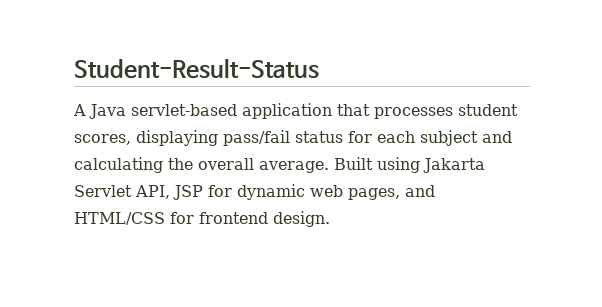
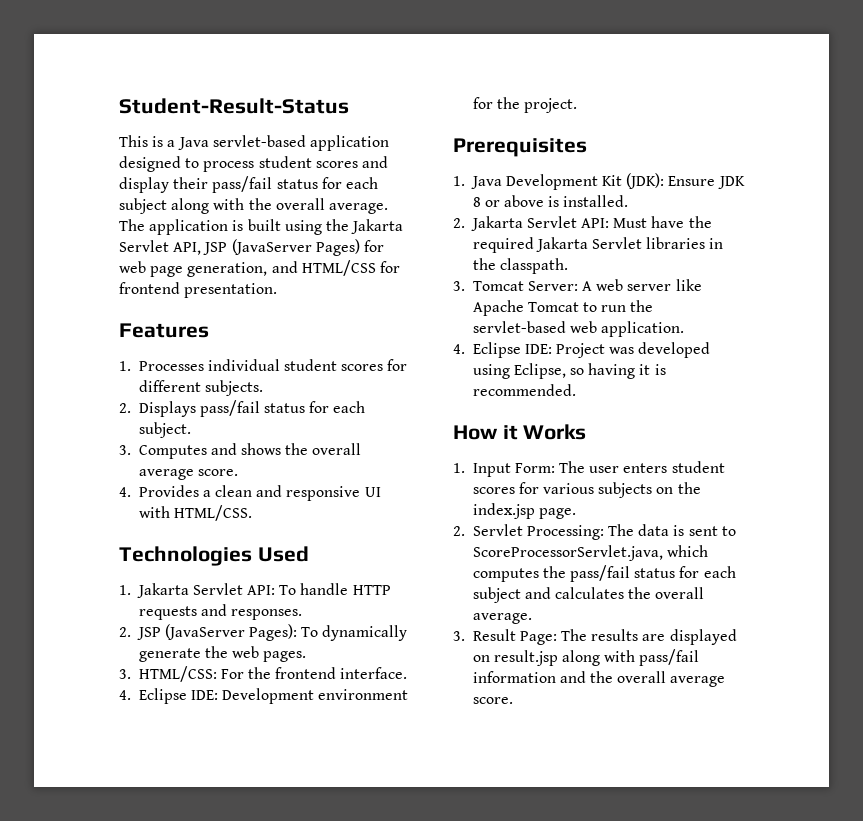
[73,103,518,119] [74,130,218,146] A Java servlet-based application that processes student scores, displaying -> [119,135,389,151] [119,156,388,172] [119,176,378,193] [119,198,388,214] [119,219,404,235] [119,239,384,256] [119,260,400,277] [119,282,278,298] [119,323,209,338] [119,359,408,371] [138,380,263,396] [119,400,366,417] [138,422,191,438] [119,443,362,459] [138,469,238,480] [119,485,381,501] [138,505,252,521] [119,546,309,566] [119,583,391,598] [138,604,303,620] [119,624,408,641] [138,646,307,662] [119,666,408,682] [119,688,409,704] [472,97,578,113] [453,138,587,157] [453,173,745,190] [472,195,629,207] [453,216,712,231] [472,237,724,253] [472,258,568,274] [453,279,702,291] [472,300,654,316] [472,321,685,337] [453,342,711,358] [472,363,666,379] [472,384,576,396] [453,424,587,440] [453,461,725,477] [472,482,701,498] [472,503,576,519] [453,524,736,540] [472,545,708,561] [472,566,566,582] This is a Java servlet-based application designed to process student scores and display their pass/fail status for each subject along with the overall average. The application is built using the Jakarta Servlet API, JSP (JavaServer Pages) for web page generation, and HTML/CSS for frontend presentation. // Features // 1. Processes individual student scores for different subjects. // 2. Displays pass/fail status for each subject. // 3. Computes and shows the overall average score. // 4. Provides a clean and responsive UI with HTML/CSS. // Technologies Used // 1. Jakarta Servlet API: To handle HTTP requests and responses. // 2. JSP (JavaServer Pages): To dynamically generate the web pages. // 3. HTML/CSS: For the frontend interface. // 4. Eclipse IDE: Development environment for the project. // Prerequisites // 1. Java Development Kit (JDK): Ensure JDK 8 or above is installed. // 2. Jakarta Servlet API: Must have the required Jakarta Servlet libraries in the classpath. // 3. Tomcat Server: A web server like Apache Tomcat to run the servlet-based web application. // 4. Eclipse IDE: Project was developed using Eclipse, so having it is recommended. // How it Works // 1. Input Form: The user enters student scores for various subjects on the index.jsp page. // 2. Servlet Processing: The data is sent to ScoreProcessorServlet.java, which computes the
[74,157,485,173] [74,184,435,200] [74,211,330,227] calculating the overall average. Built using Jakarta Servlet API, JSP for dynamic web pages, and HTML/CSS for frontend design. -> [555,587,705,599] [472,613,532,624] [453,629,737,645] [472,649,700,666] [472,671,726,687] [472,697,513,704] calculates the overall average. // 3. Result Page: The results are displayed on result.jsp along with pass/fail information and the overall average score.

